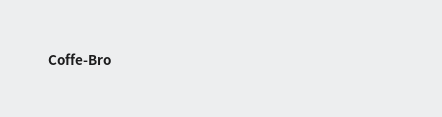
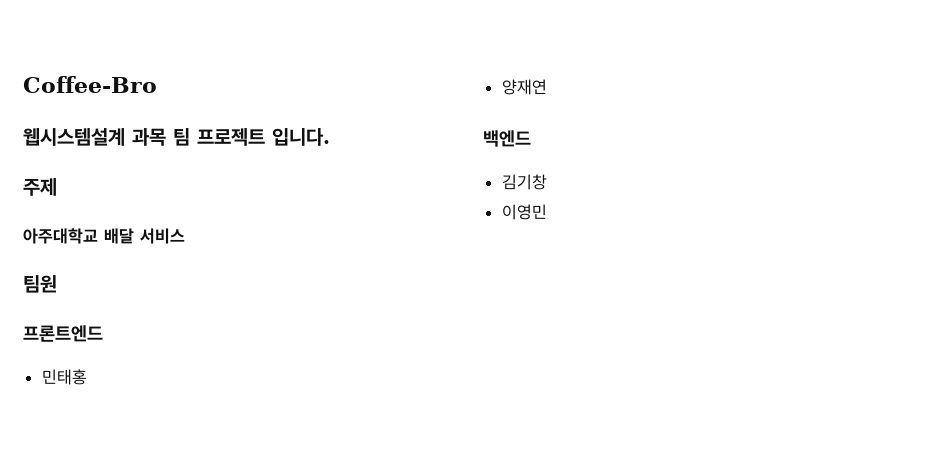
[48,53,111,65] Coffe-Bro -> [23,76,157,93] [23,128,330,146] [23,178,57,196] [23,228,185,244] [23,275,57,293] [23,325,103,342] [41,369,87,385] [501,79,547,95] [483,130,531,147] [501,174,547,190] [501,204,547,220] Coffee-Bro // 웹시스템설계 과목 팀 프로젝트 입니다. // 주제 // 아주대학교 배달 서비스 // 팀원 // 프론트엔드 // 민태홍 // 양재연 // 백엔드 // 김기창 // 이영민

